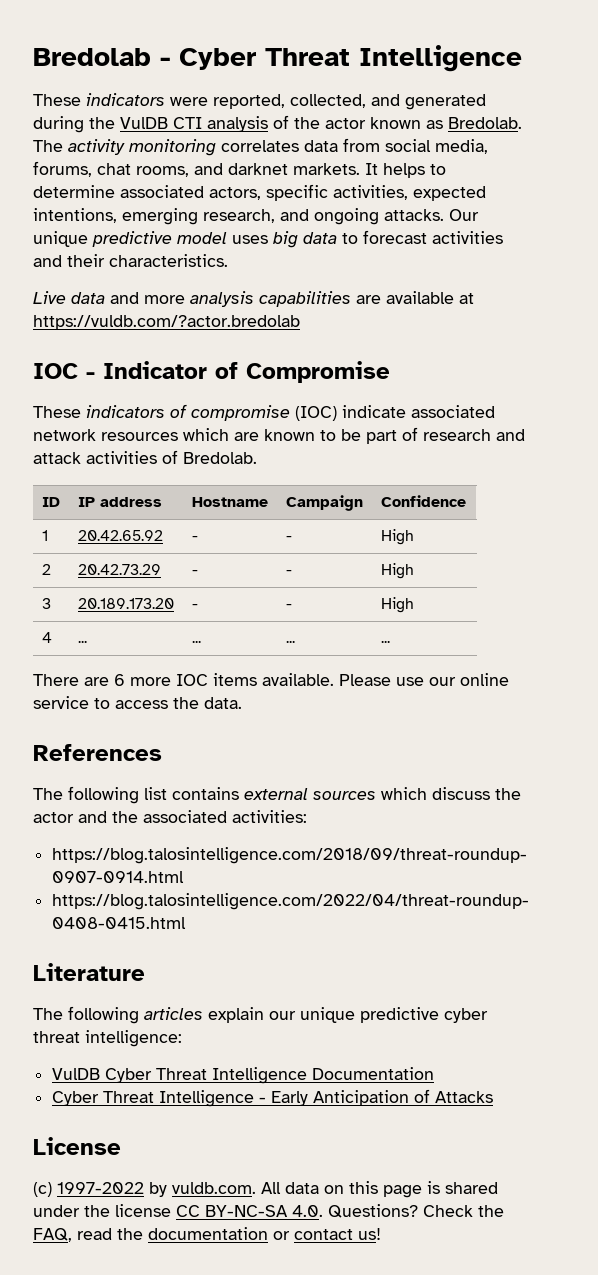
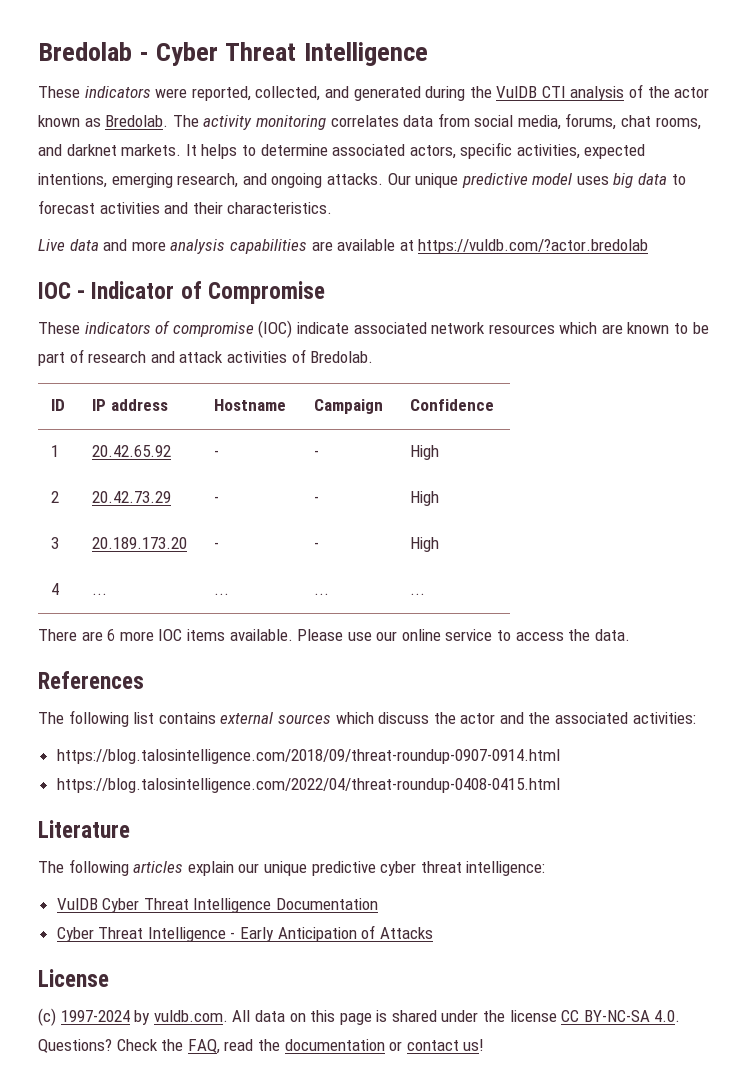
[57,1182,144,1194] 1997-2022 -> [60,1010,130,1022] 1997-2024

